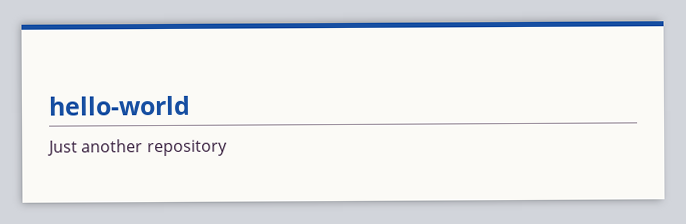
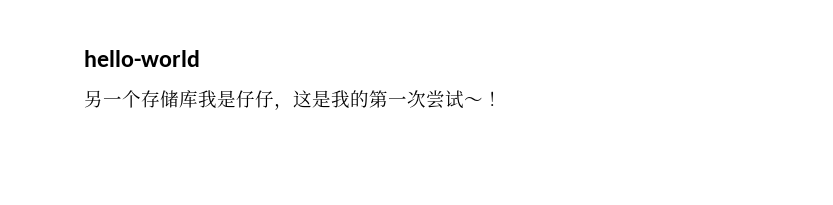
[47,139,228,157] Just another repository -> [84,90,502,110] 另一个存储库我是仔仔，这是我的第一次尝试〜！

